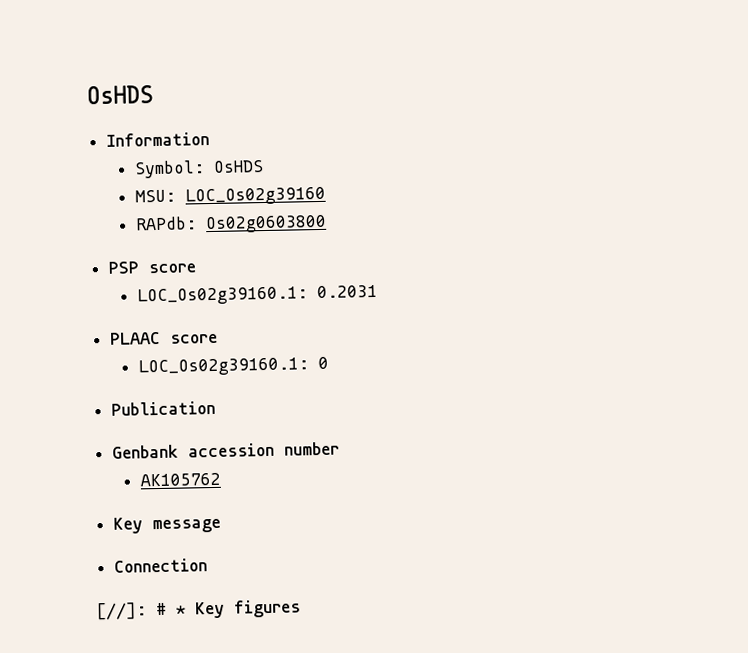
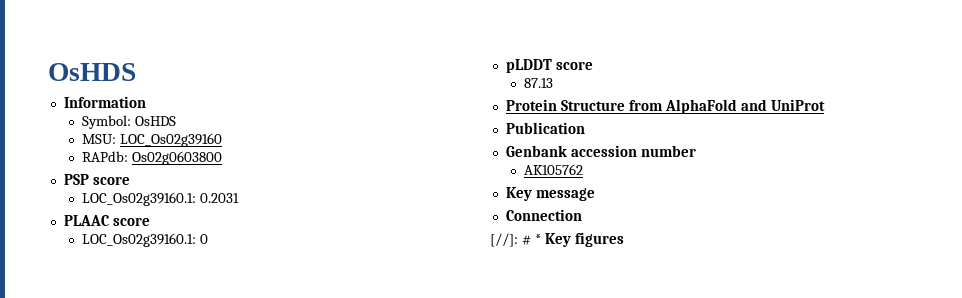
(330, 363) none -> [505,59,593,73] [524,78,554,88] [505,99,825,114] // pLDDT score // 87.13 // Protein Structure from AlphaFold and UniProt

